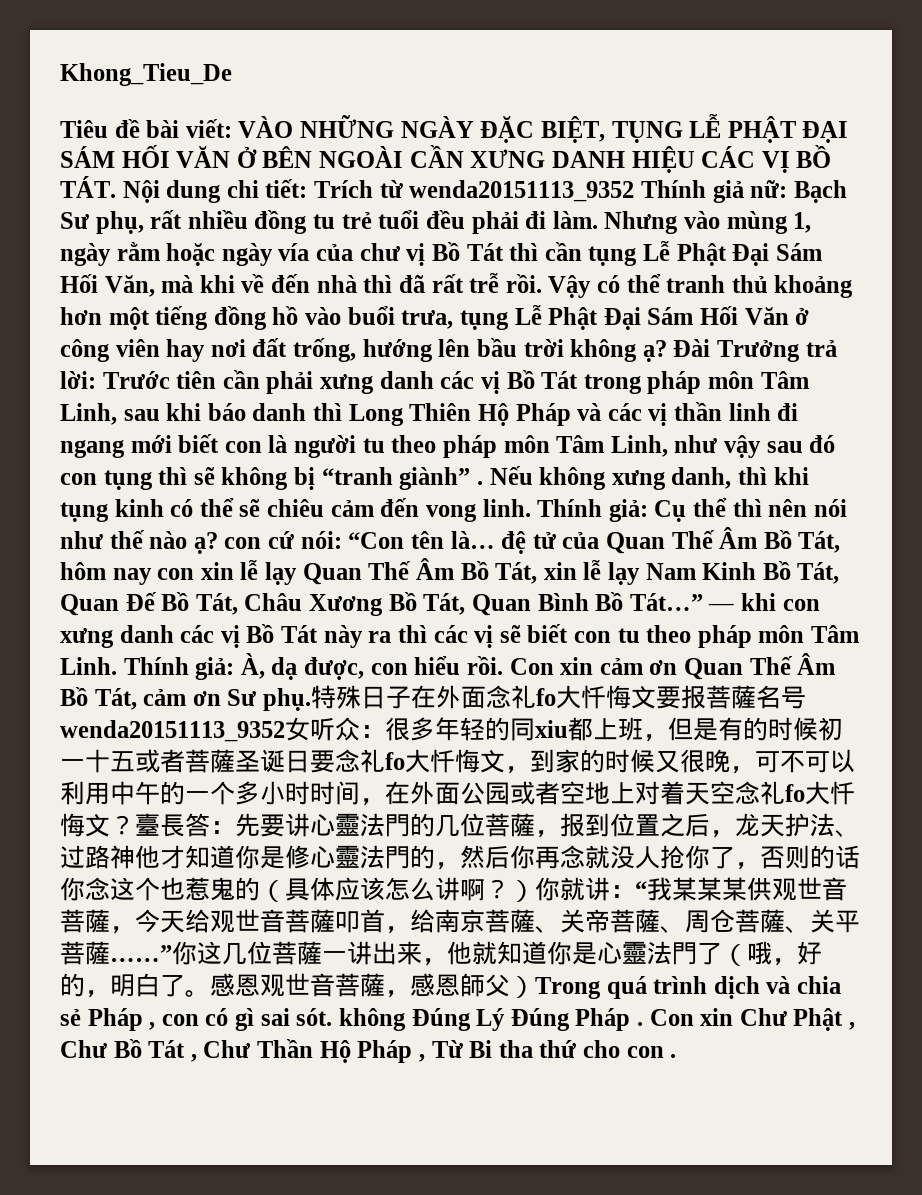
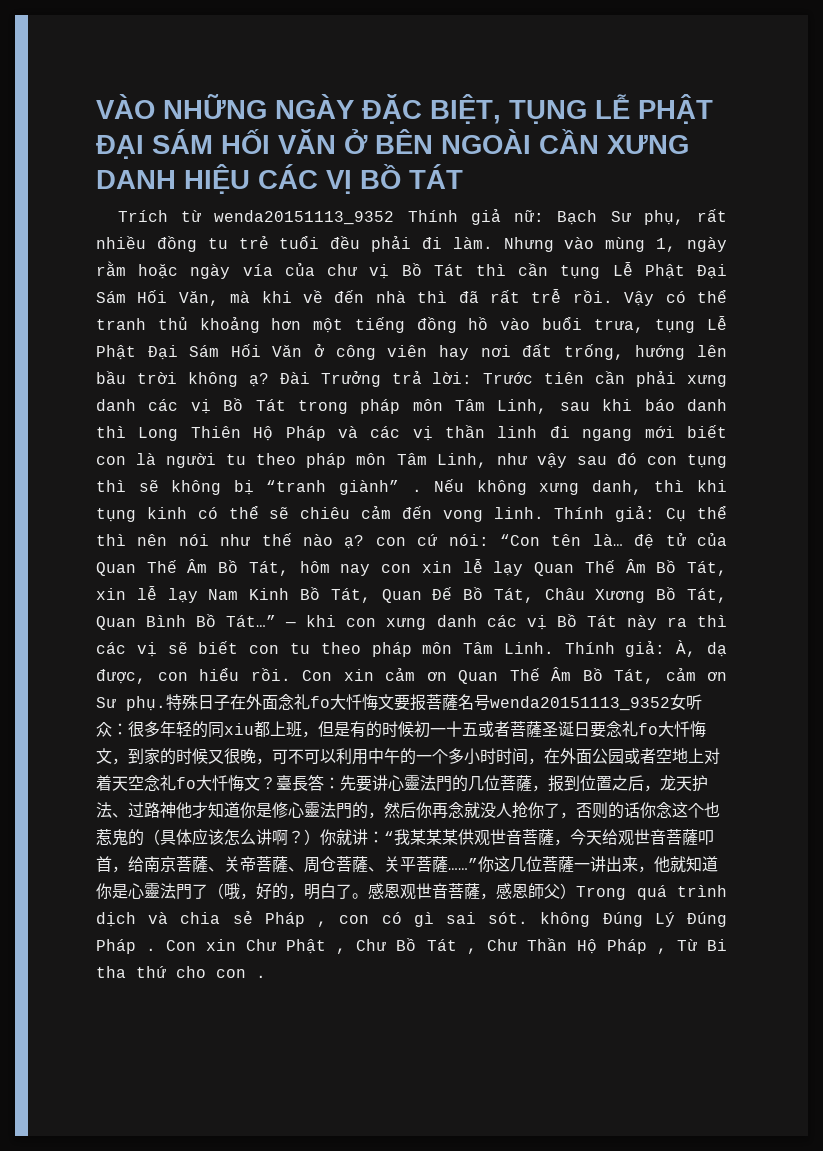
[60,63,232,86] [60,119,232,138] Khong_Tieu_De // Tiêu đề bài viết: -> (96, 106) none
[60,176,308,203] TÁT. Nội dung chi tiết: -> [409,164,463,189] TÁT //

